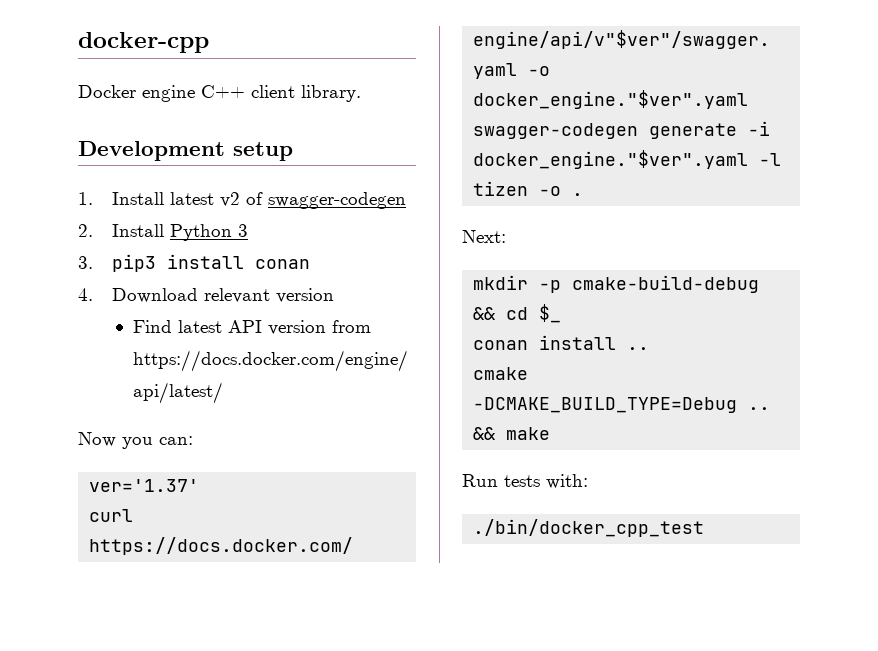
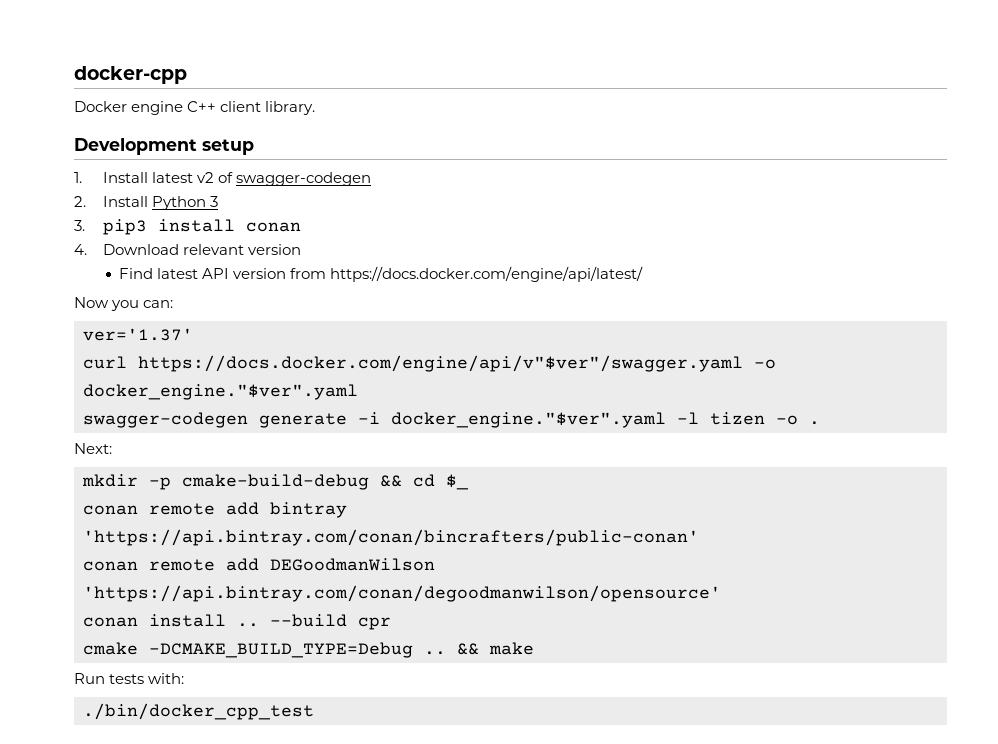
(562, 313) none -> [83,502,347,518] [83,529,699,546] [83,558,435,571] [83,585,721,602] // conan remote add bintray 'https://api.bintray.com/conan/bincrafters/public-conan' // conan remote add DEGoodmanWilson 'https://api.bintray.com/conan/degoodmanwilson/opensource'
(650, 348) none -> [270,614,391,630] --build cpr

